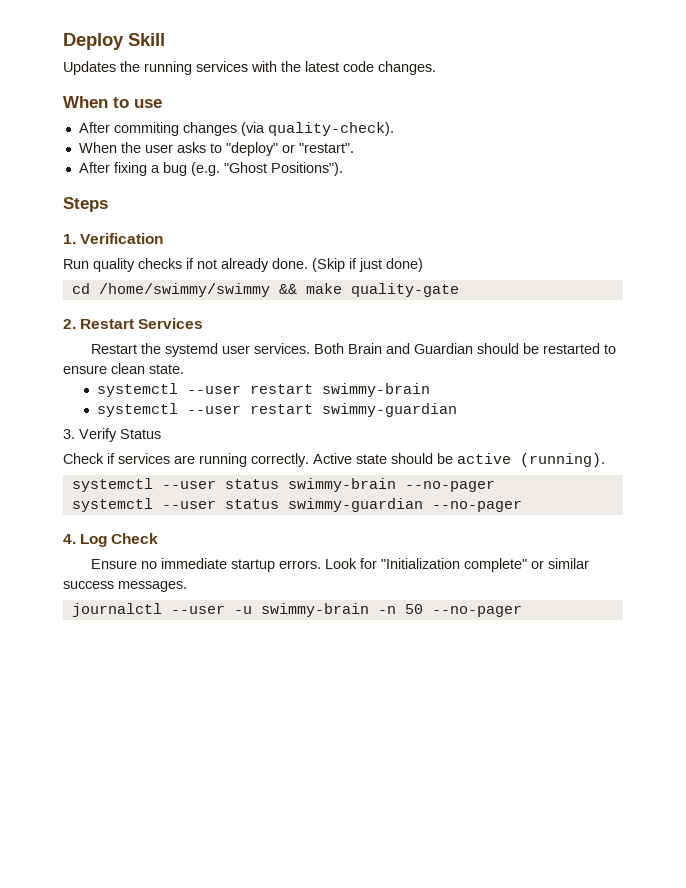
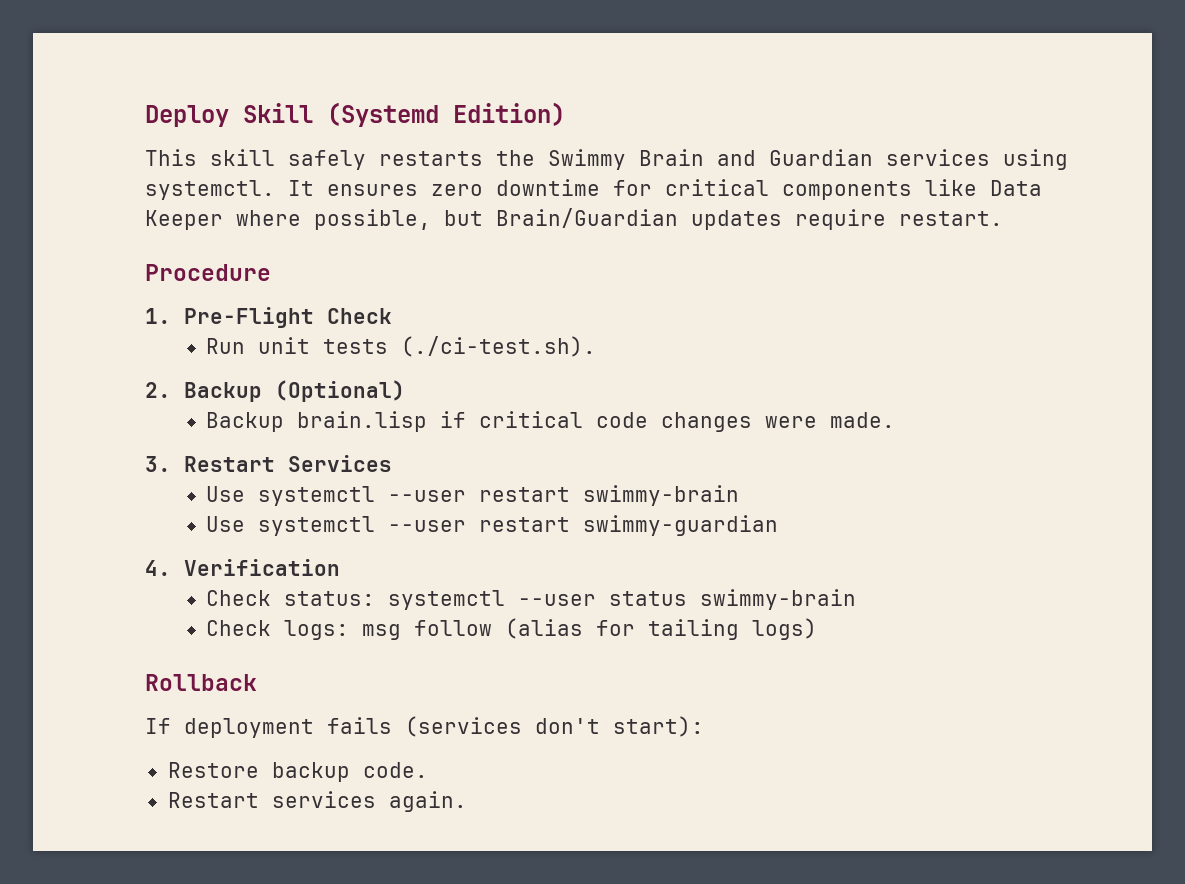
[63,61,436,75] [63,96,162,108] [78,122,394,136] [78,142,354,156] [78,162,343,176] [63,197,108,212] [63,233,164,244] [63,258,423,272] [71,283,459,297] [63,318,204,329] [90,343,616,357] [63,363,184,374] // Updates the running services with the latest code changes. // When to use // After commiting changes (via quality-check). // When the user asks to "deploy" or "restart". // After fixing a bug (e.g. "Ghost Positions"). // Steps // 1. Verification // Run quality checks if not already done. (Skip if just done) // cd /home/swimmy/swimmy && make quality-gate // 2. Restart Services // Restart the systemd user services. Both Brain and Guardian should be restarted to ensure clean state. // -> [327,102,565,127] [145,149,1068,170] [145,179,1042,200] [145,208,1003,230] [145,264,271,281] [145,307,392,328] [206,336,597,357] [145,380,405,402] [206,411,896,432] [145,455,392,472] [206,486,246,502] (Systemd Edition) // This skill safely restarts the Swimmy Brain and Guardian services using systemctl. It ensures zero downtime for critical components like Data Keeper where possible, but Brain/Guardian updates require restart. // Procedure // 1. Pre-Flight Check // Run unit tests (./ci-test.sh). // 2. Backup (Optional) // Backup brain.lisp if critical code changes were made. // 3. Restart Services // Use
(431, 390) none -> [206,516,246,532] Use
[63,428,161,442] [63,453,605,467] [71,478,495,492] [71,498,522,512] [63,533,159,547] [90,558,589,572] [63,581,187,592] [71,603,522,617] 3. Verify Status // Check if services are running correctly. Active state should be active (running). // systemctl --user status swimmy-brain --no-pager // systemctl --user status swimmy-guardian --no-pager // 4. Log Check // Ensure no immediate startup errors. Look for "Initialization complete" or similar success messages. // journalctl --user -u swimmy-brain -n 50 --no-pager -> [145,559,340,576] [206,589,857,610] [206,618,818,640] [145,674,257,691] [145,716,704,738] [167,762,428,782] [167,791,467,812] 4. Verification // Check status: systemctl --user status swimmy-brain // Check logs: msg follow (alias for tailing logs) // Rollback // If deployment fails (services don't start): // Restore backup code. // Restart services again.

